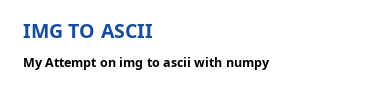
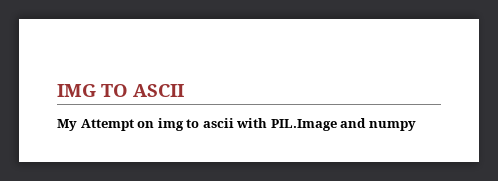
(223, 62) none -> [270,118,367,131] PIL.Image and

